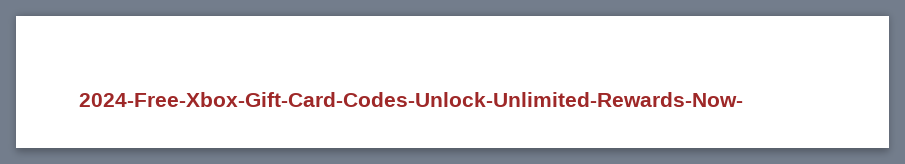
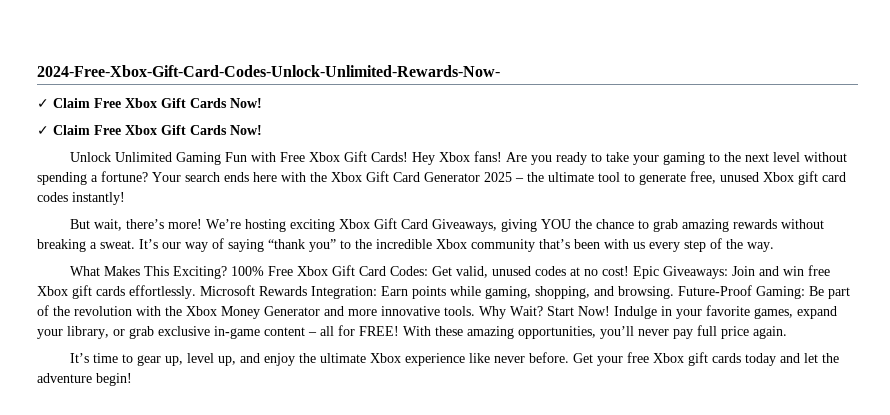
(743, 99) none -> [37,98,262,108] [37,125,262,135] [69,151,847,165] [37,171,846,185] [37,192,125,205] [69,218,824,232] [37,238,774,252] [69,265,830,279] [37,285,850,299] [37,305,837,319] [37,325,787,339] [69,352,839,366] [37,373,132,386] // ✓ Claim Free Xbox Gift Cards Now! // ✓ Claim Free Xbox Gift Cards Now! // Unlock Unlimited Gaming Fun with Free Xbox Gift Cards! Hey Xbox fans! Are you ready to take your gaming to the next level without spending a fortune? Your search ends here with the Xbox Gift Card Generator 2025 – the ultimate tool to generate free, unused Xbox gift card codes instantly! // But wait, there’s more! We’re hosting exciting Xbox Gift Card Giveaways, giving YOU the chance to grab amazing rewards without breaking a sweat. It’s our way of saying “thank you” to the incredible Xbox community that’s been with us every step of the way. // What Makes This Exciting? 100% Free Xbox Gift Card Codes: Get valid, unused codes at no cost! Epic Giveaways: Join and win free Xbox gift cards effortlessly. Microsoft Rewards Integration: Earn points while gaming, shopping, and browsing. Future-Proof Gaming: Be part of the revolution with the Xbox Money Generator and more innovative tools. Why Wait? Start Now! Indulge in your favorite games, expand your library, or grab exclusive in-game content – all for FREE! With these amazing opportunities, you’ll never pay full price again. // It’s time to gear up, level up, and enjoy the ultimate Xbox experience like never before. Get your free Xbox gift cards today and let the adventure begin!

